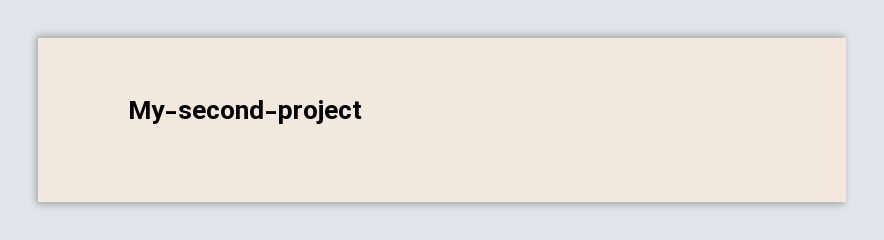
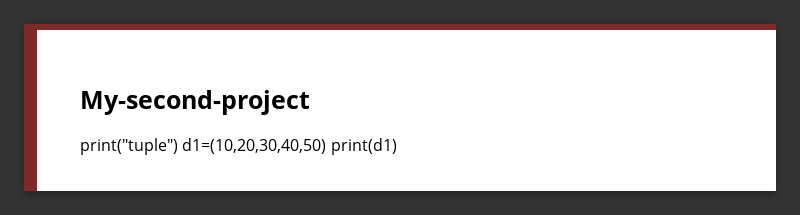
(362, 112) none -> [80,138,397,155] // print("tuple") d1=(10,20,30,40,50) print(d1)

